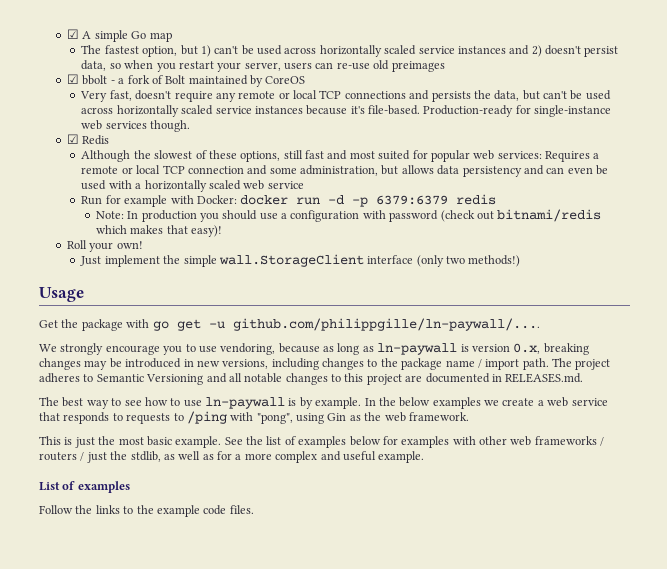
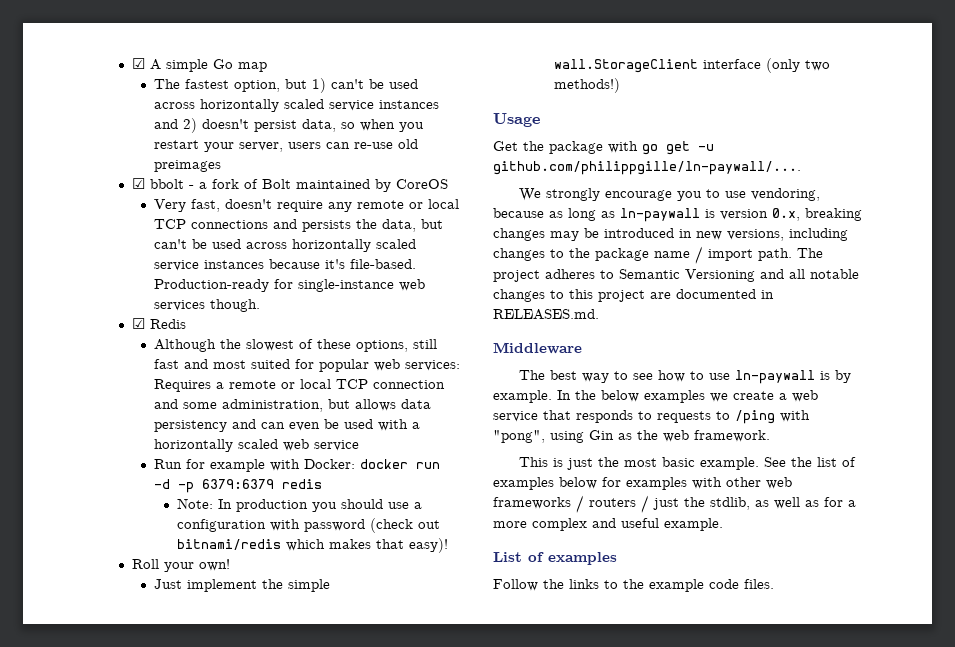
(584, 378) none -> [493,342,582,354] // Middleware

